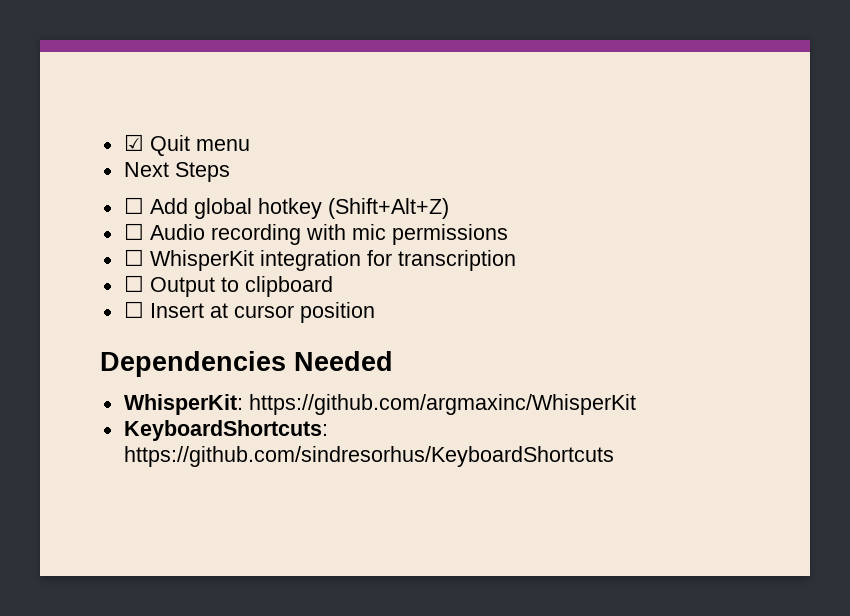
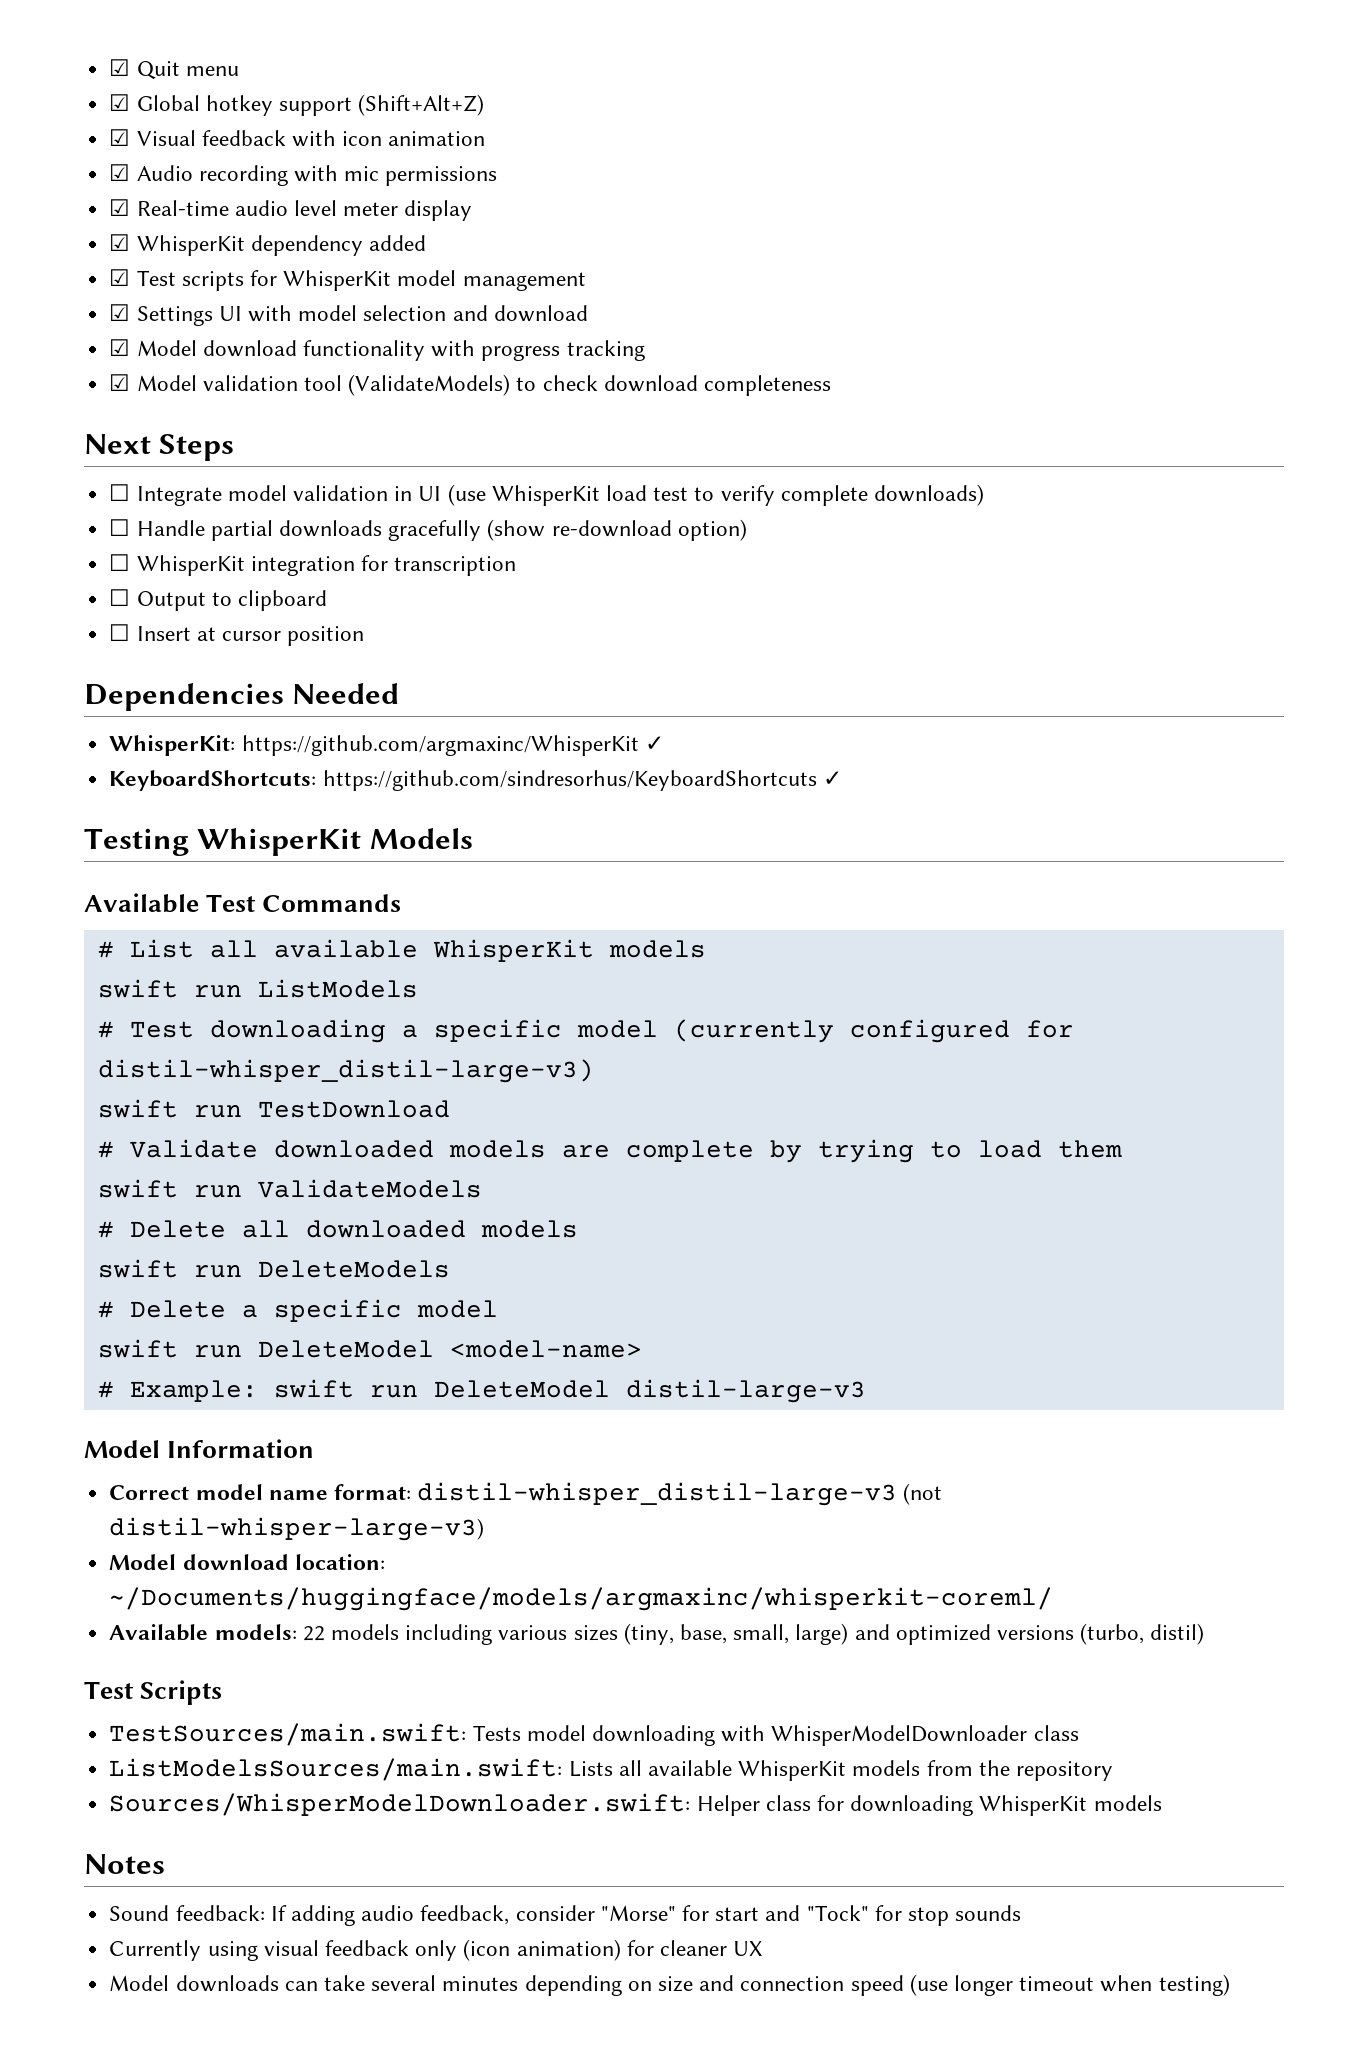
[123,162,230,182] [123,197,449,219] [123,223,508,245] Next Steps // ☐ Add global hotkey (Shift+Alt+Z) // ☐ Audio recording with mic permissions -> [109,94,485,116] [109,129,486,147] [109,164,498,186] [109,199,473,221] [109,234,426,256] [109,269,586,291] [109,304,588,326] [109,339,645,361] [109,374,831,396] [84,434,235,461] [109,484,985,506] [109,519,747,541] ☑ Global hotkey support (Shift+Alt+Z) // ☑ Visual feedback with icon animation // ☑ Audio recording with mic permissions // ☑ Real-time audio level meter display // ☑ WhisperKit dependency added // ☑ Test scripts for WhisperKit model management // ☑ Settings UI with model selection and download // ☑ Model download functionality with progress tracking // ☑ Model validation tool (ValidateModels) to check download completeness // Next Steps // ☐ Integrate model validation in UI (use WhisperKit load test to verify complete downloads) // ☐ Handle partial downloads gracefully (show re-download option)
(636, 404) none -> [644,736,664,751] ✓
(614, 456) none -> [822,771,842,786] [84,828,473,856] [84,893,402,913] [97,939,706,962] [97,979,418,998] [97,1019,1074,1043] [97,1059,594,1083] [97,1099,450,1118] [97,1139,1122,1163] [97,1179,482,1198] [97,1220,578,1238] [97,1259,450,1278] [97,1299,498,1322] [97,1339,642,1358] [97,1379,866,1403] [84,1439,315,1458] [109,1482,943,1506] [109,1517,485,1541] [109,1554,385,1570] [109,1587,1054,1611] [109,1623,1205,1645] [84,1680,223,1705] [109,1723,1079,1746] [109,1758,1113,1781] [109,1793,1162,1816] [84,1854,165,1874] [109,1905,1022,1926] [109,1939,763,1961] [109,1974,1230,1996] ✓ // Testing WhisperKit Models // Available Test Commands // # List all available WhisperKit models // swift run ListModels // # Test downloading a specific model (currently configured for distil-whisper_distil-large-v3) // swift run TestDownload // # Validate downloaded models are complete by trying to load them // swift run ValidateModels // # Delete all downloaded models // swift run DeleteModels // # Delete a specific model // swift run DeleteModel <model-name> // # Example: swift run DeleteModel distil-large-v3 // Model Information // Correct model name format: distil-whisper_distil-large-v3 (not distil-whisper-large-v3) // Model download location: ~/Documents/huggingface/models/argmaxinc/whisperkit-coreml/ // Available models: 22 models including various sizes (tiny, base, small, large) and optimized versions (turbo, distil) // Test Scripts // TestSources/main.swift: Tests model downloading with WhisperModelDownloader class // ListModelsSources/main.swift: Lists all available WhisperKit models from the repository // Sources/WhisperModelDownloader.swift: Helper class for downloading WhisperKit models // Notes // Sound feedback: If adding audio feedback, consider "Morse" for start and "Tock" for stop sounds // Currently using visual feedback only (icon animation) for cleaner UX // Model downloads can take several minutes depending on size and connection speed (use longer timeout when testing)

